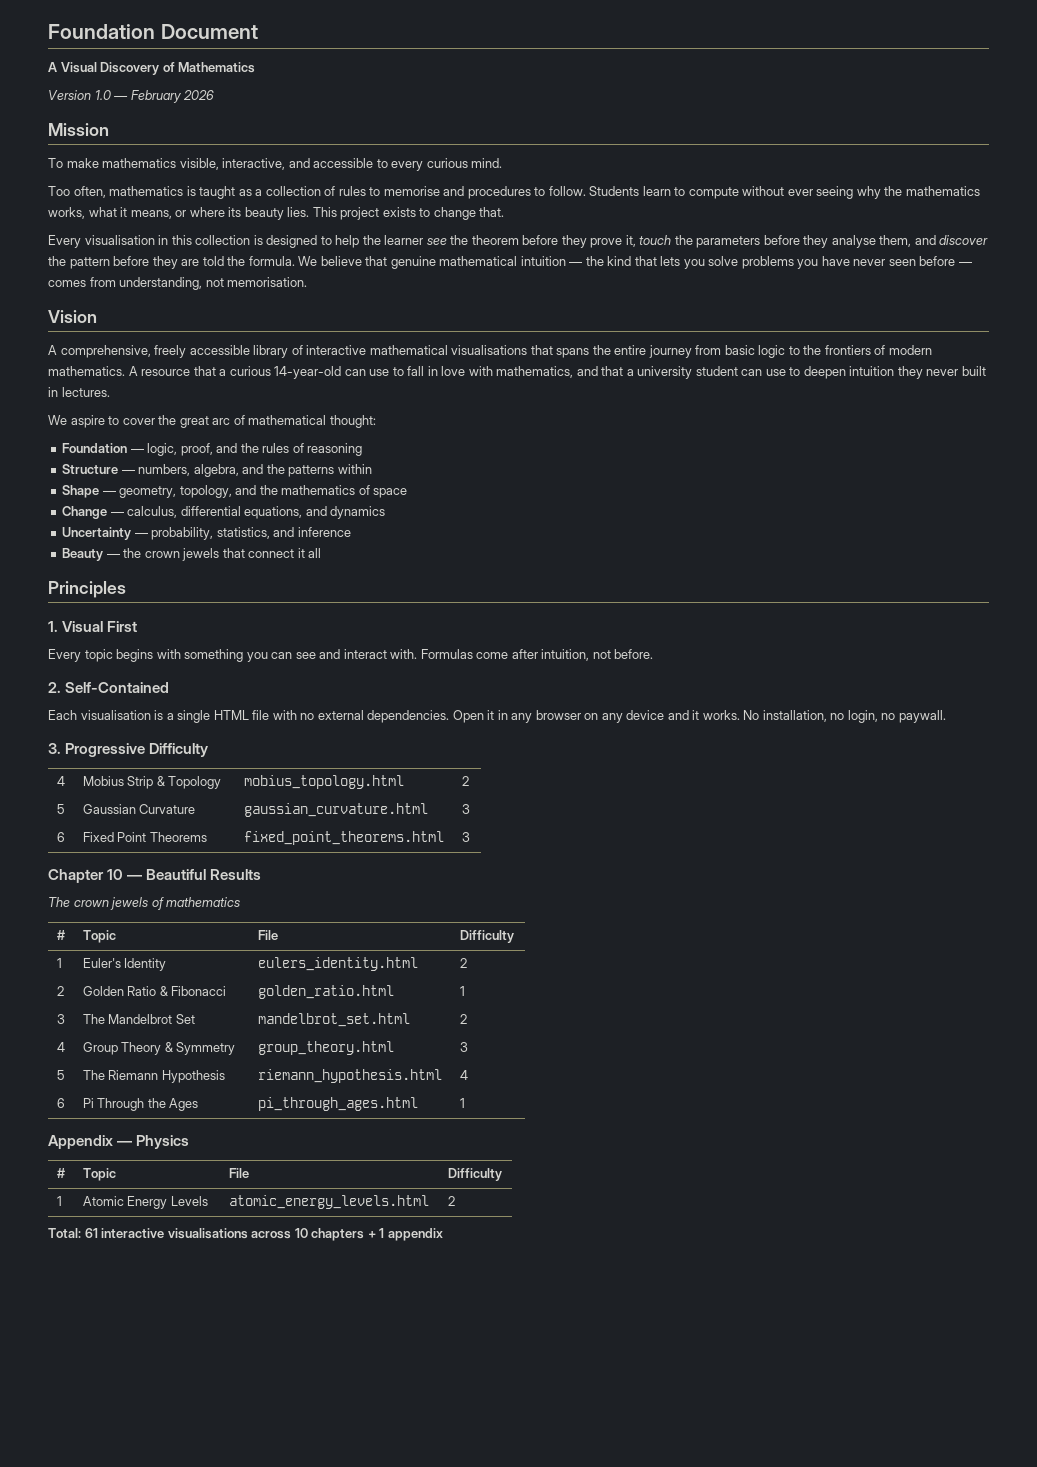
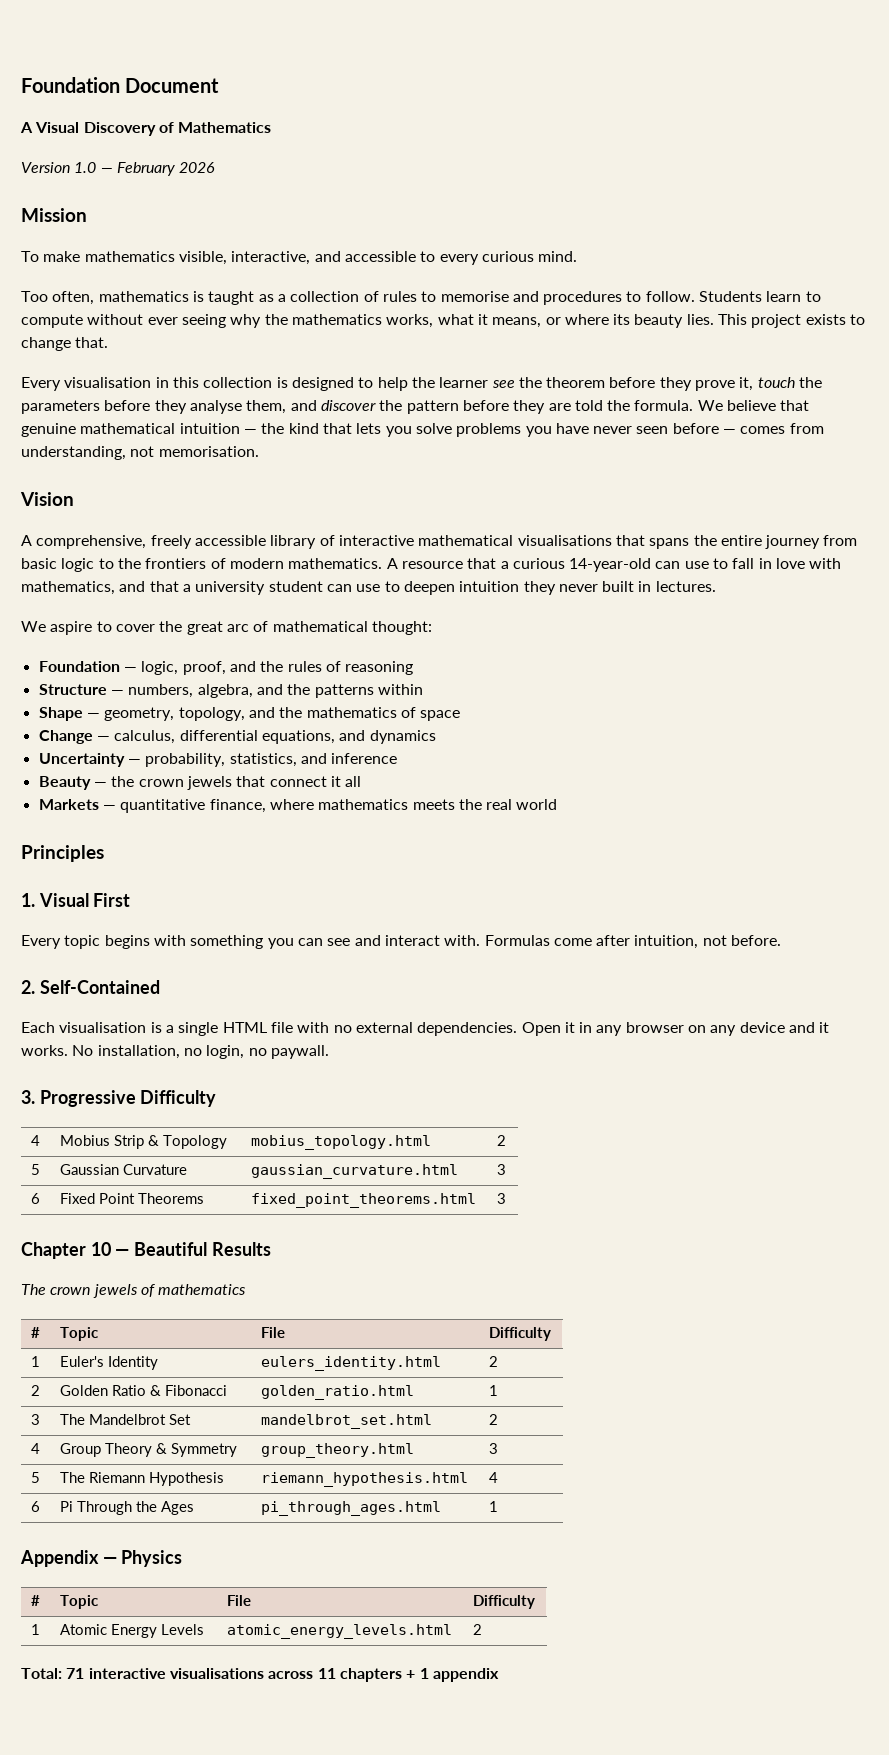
(322, 553) none -> [38,799,558,813] // Markets — quantitative finance, where mathematics meets the real world
[84,1228,98,1238] 61 -> [66,1668,85,1679] 71
[294,1228,308,1238] 10 -> [317,1668,336,1679] 11

